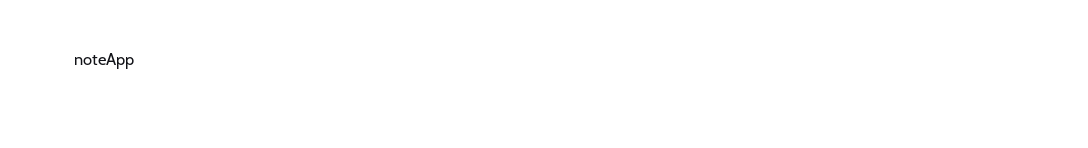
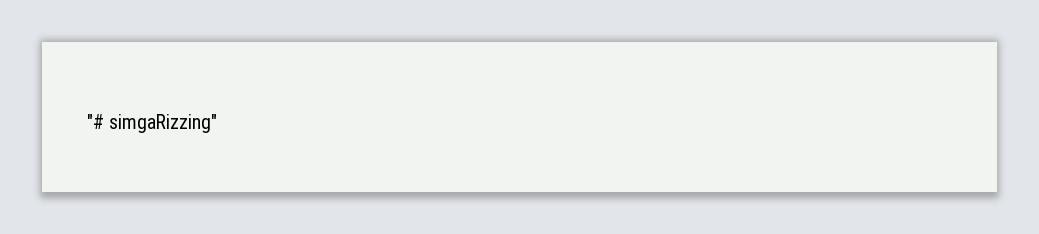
[74,53,134,69] noteApp -> [87,114,218,133] "# simgaRizzing"

